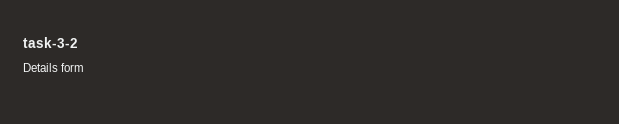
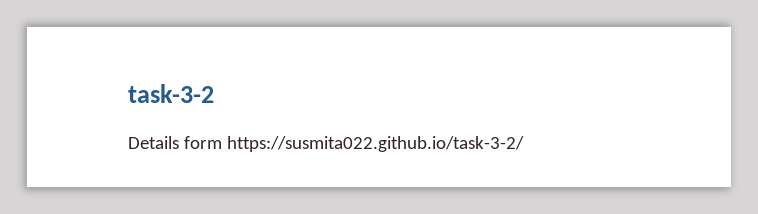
(85, 67) none -> [226,136,524,152] https://susmita022.github.io/task-3-2/

